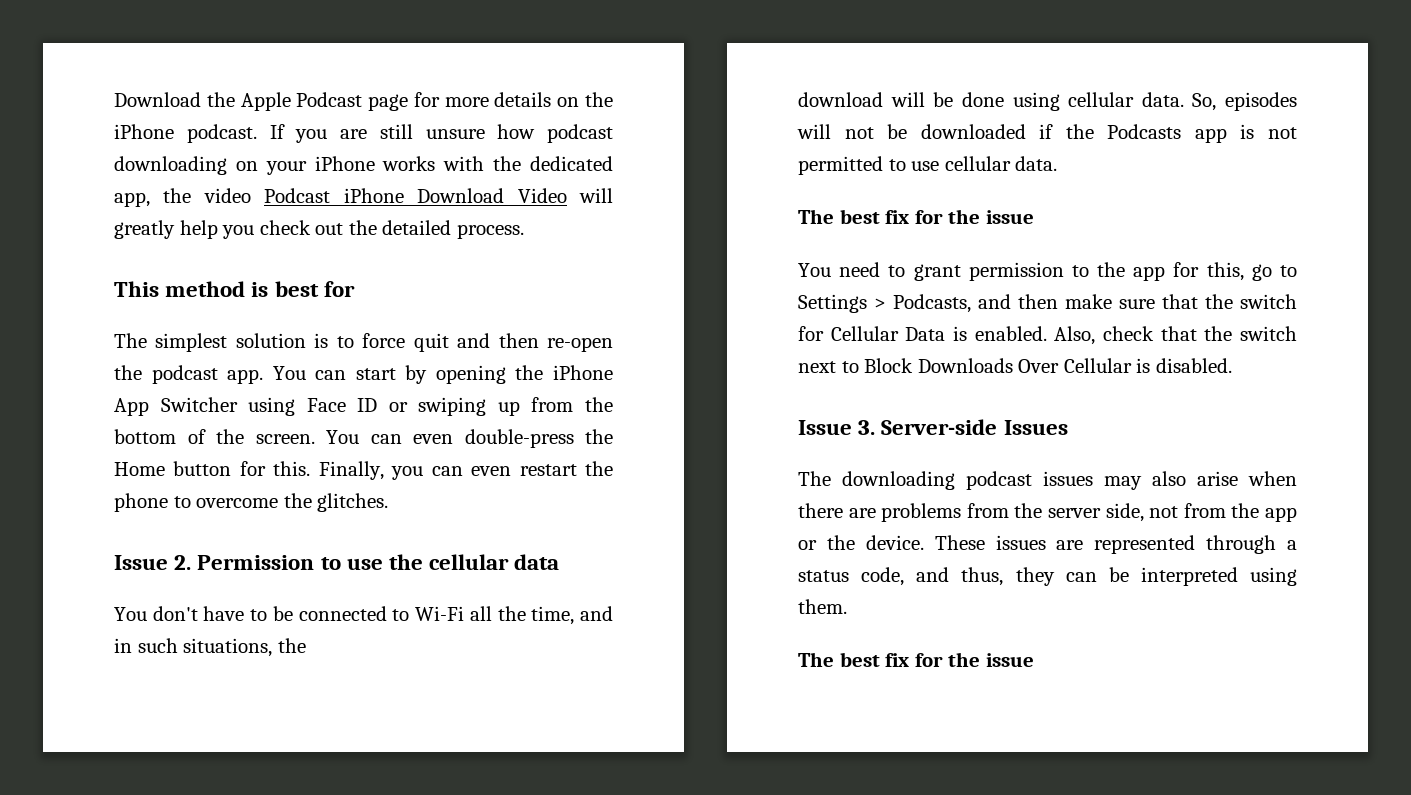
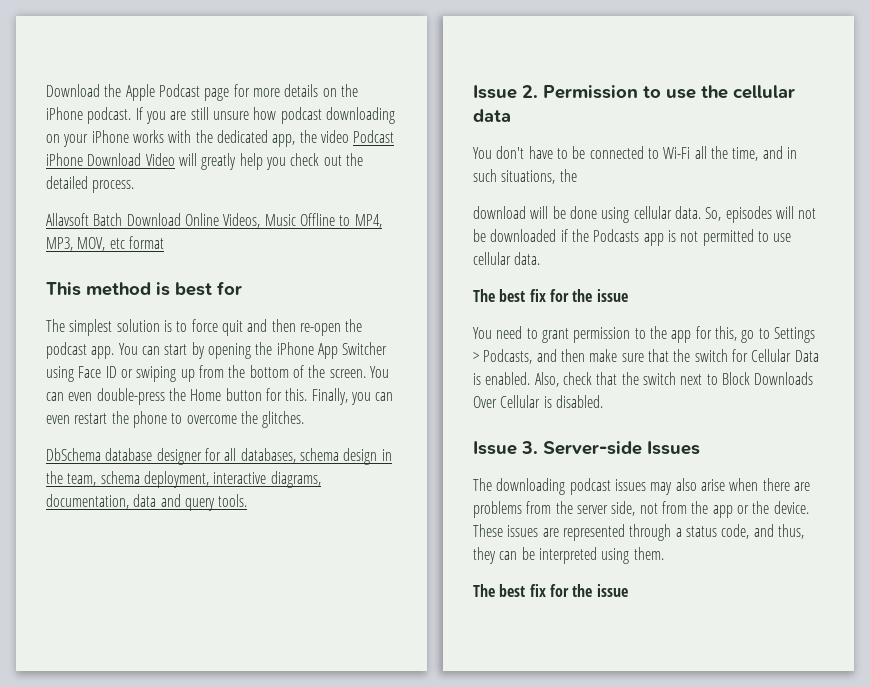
(524, 231) none -> [46,213,382,228] [46,236,164,251] // Allavsoft Batch Download Online Videos, Music Offline to MP4, MP3, MOV, etc format
(389, 502) none -> [46,448,392,465] [46,471,321,488] [46,494,248,511] // DbSchema database designer for all databases, schema design in the team, schema deployment, interactive diagrams, documentation, data and query tools.

